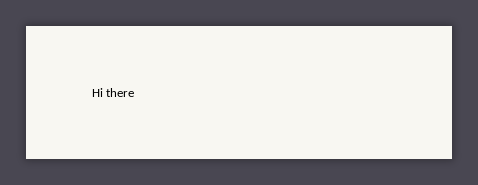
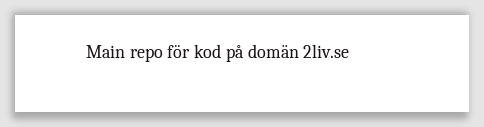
[92,88,135,97] Hi there -> [86,44,350,62] Main repo för kod på domän 2liv.se

